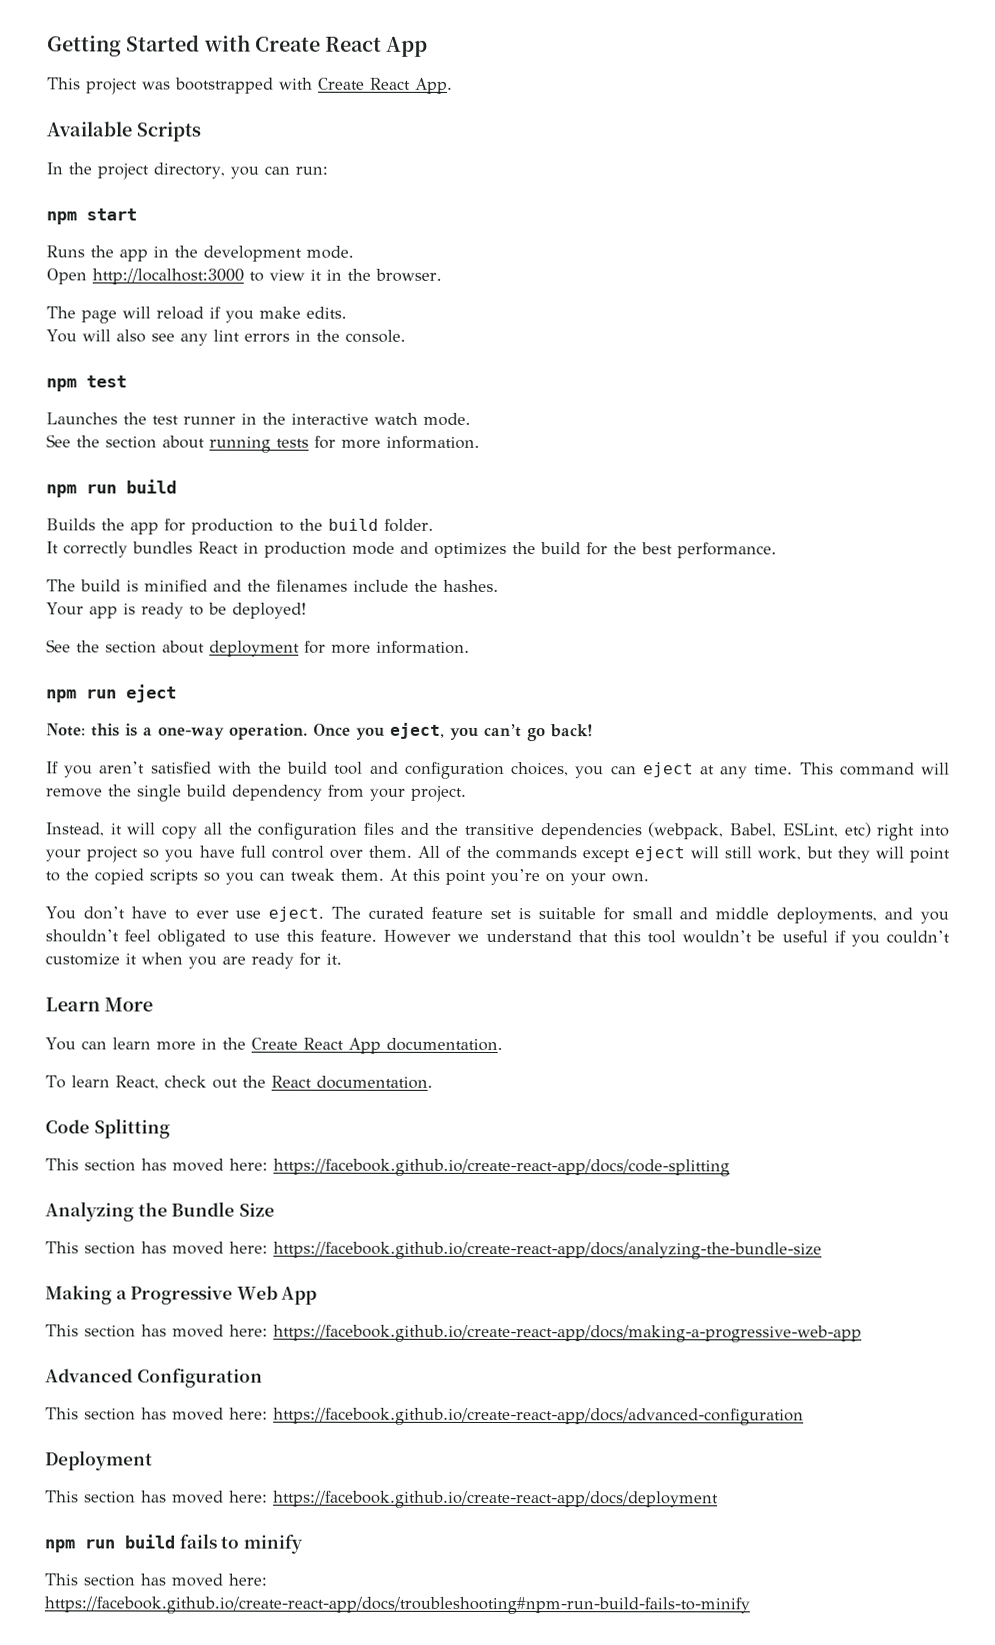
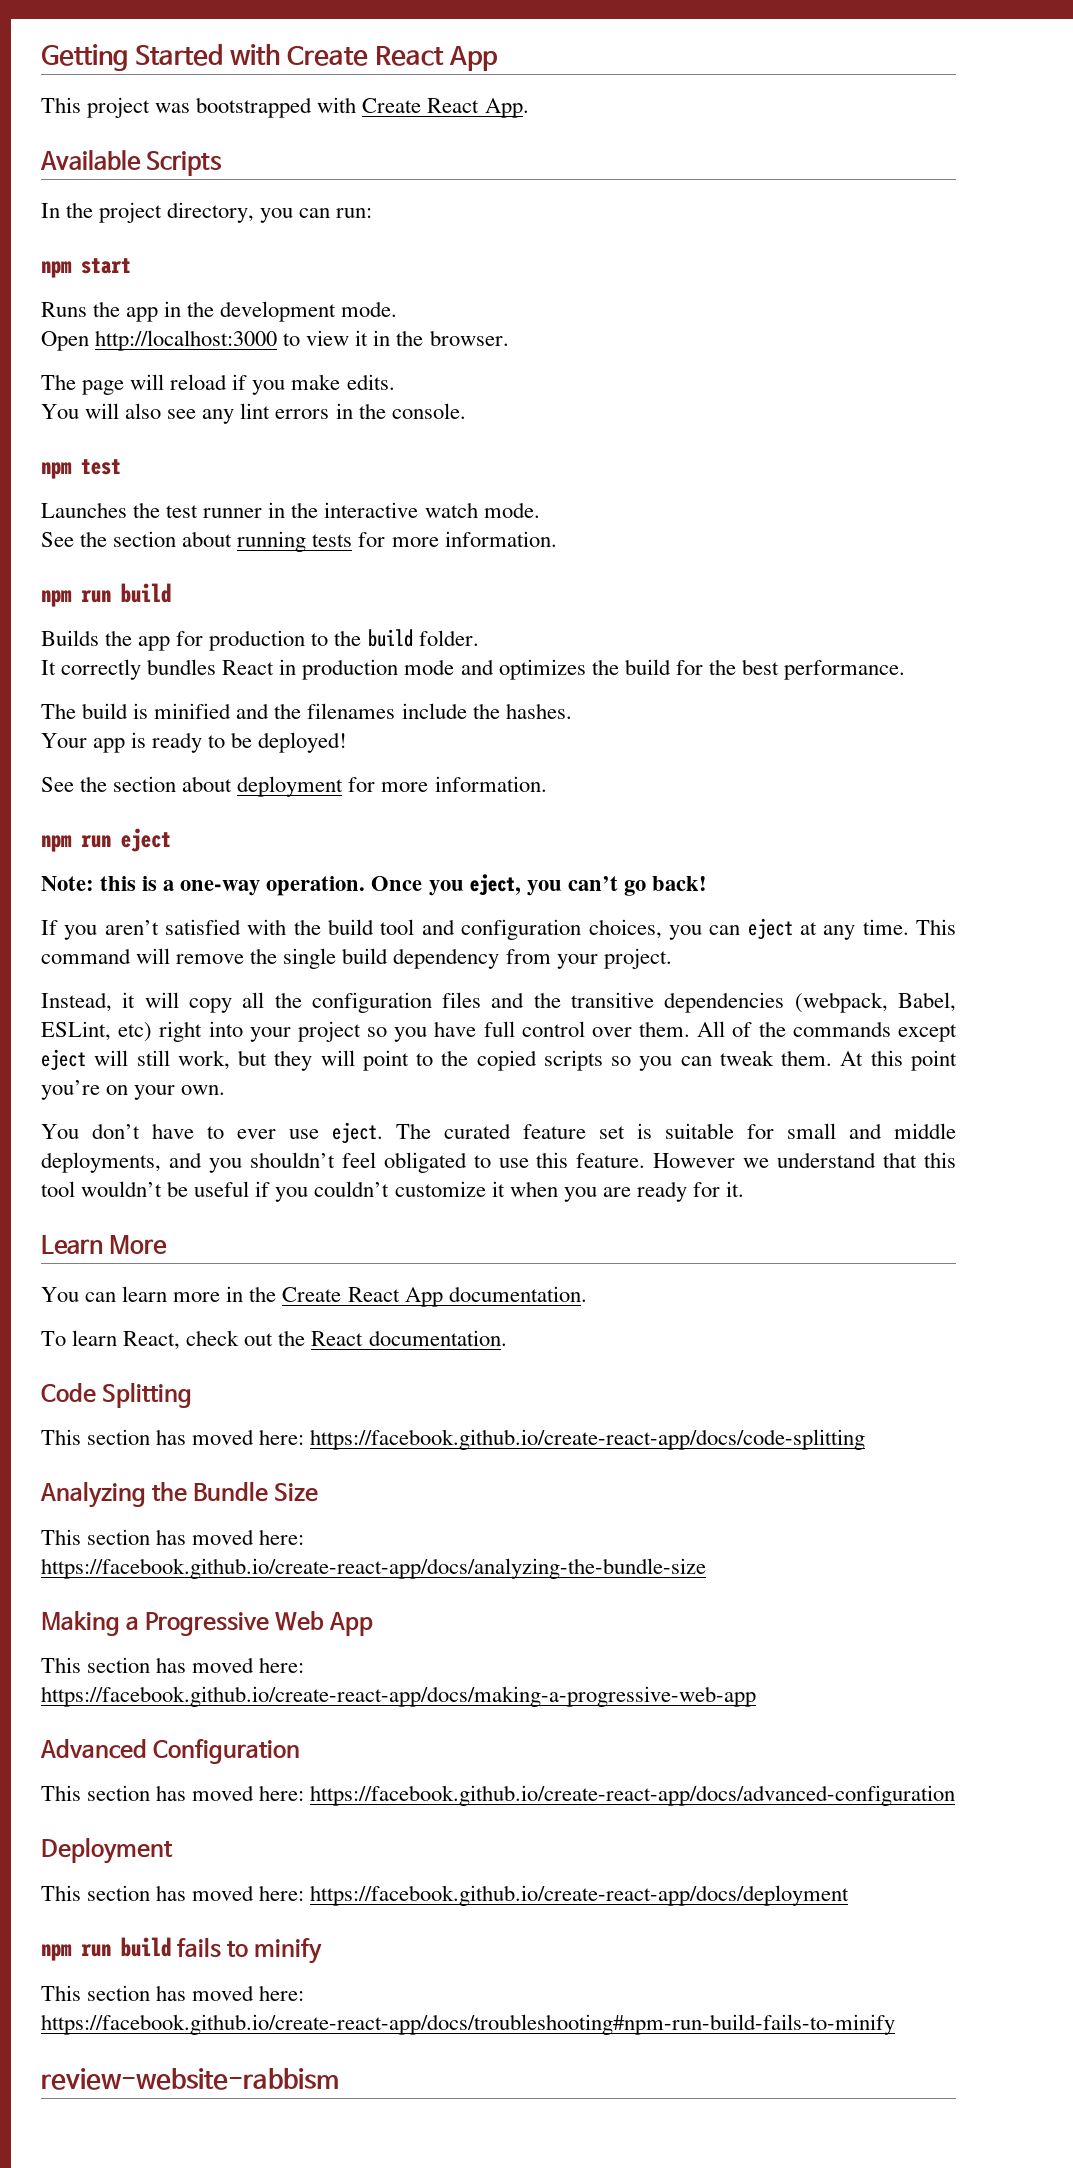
(750, 1605) none -> [41,2068,339,2090] // review-website-rabbism

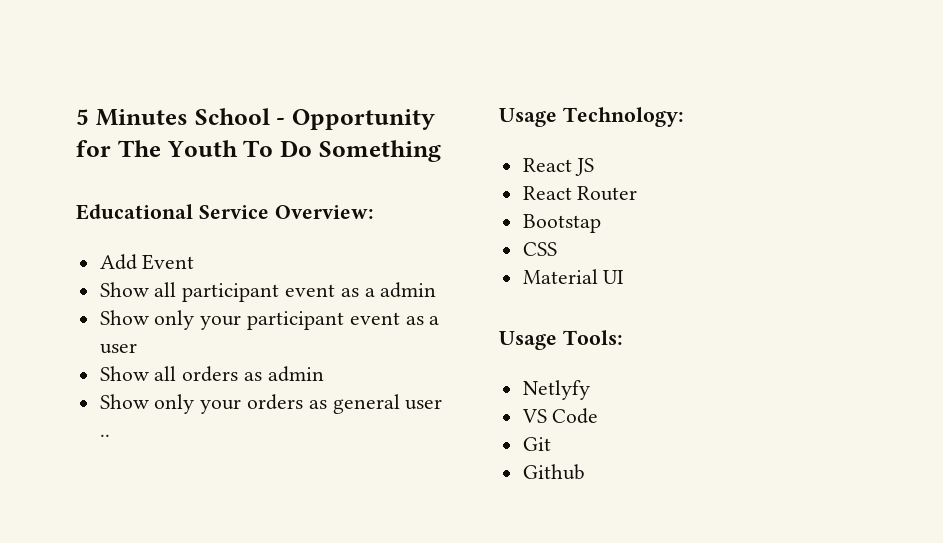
[41,44,498,71] [41,97,529,118] [40,150,223,176] [41,202,373,223] [41,258,131,278] [41,301,398,322] [41,330,509,351] [41,374,395,395] [41,403,466,424] [41,459,121,479] [41,502,540,518] [41,531,557,552] [41,583,171,607] [41,629,479,651] [41,659,906,680] [41,703,572,719] [41,732,348,753] [41,776,547,797] [41,828,171,852] [41,874,707,896] [41,918,957,940] [41,948,672,969] [41,992,956,1013] [41,1021,957,1042] [41,1049,958,1071] [41,1080,226,1100] [41,1122,956,1144] [41,1152,957,1173] [41,1181,745,1202] [41,1235,168,1254] [41,1286,587,1307] [41,1330,507,1350] [41,1382,193,1408] [41,1429,866,1450] [40,1481,319,1508] [41,1529,305,1545] [41,1558,706,1579] [41,1611,374,1636] [41,1657,305,1673] [41,1686,756,1707] [40,1739,301,1764] [41,1785,956,1806] [41,1837,173,1864] [41,1885,850,1906] [41,1937,323,1964] [41,1985,305,2001] [41,2014,895,2035] [41,2068,339,2090] Getting Started with Create React App // This project was bootstrapped with Create React App. // Available Scripts // In the project directory, you can run: // npm start // Runs the app in the development mode. // Open http://localhost:3000 to view it in the browser. // The page will reload if you make edits. // You will also see any lint errors in the console. // npm test // Launches the test runner in the interactive watch mode. // See the section about running tests for more information. // npm run build // Builds the app for production to the build folder. // It correctly bundles React in production mode and optimizes the build for the best performance. // The build is minified and the filenames include the hashes. // Your app is ready to be deployed! // See the section about deployment for more information. // npm run eject // Note: this is a one-way operation. Once you eject, you can’t go back! // If you aren’t satisfied with the build tool and configuration choices, you can eject at any time. This command will remove the single build dependency from your project. // Instead, it will copy all the configuration files and the transitive dependencies (webpack, Babel, ESLint, etc) right into your project so you have full control over them. All of the commands except eject will still work, but they will point to the copied scripts so you can tweak them. At this point you’re on your own. // You don’t have to ever use eject. The curated feature set is suitable for small and middle deployments, and you shouldn’t feel obligated to use this feature. However we understand that this tool wouldn’t be useful if you couldn’t customize it when you are ready for it. // Learn More // You can learn more in the Create React App documentation. // To learn React, check out the React documentation. // Code Splitting // This section has moved here: https://facebook.github.io/create-react-app/docs/code-splitting // Analyzing the Bundle Size // This section has moved here: https://facebook.github.io/create-react-app/docs/analyzing-the-bundle-size // Making a Progressive Web App // This section has moved here: https://facebook.github.io/create-react-app/docs/making-a-progressive-web-app // Advanced Configuration // This section has moved here: https://facebook.github.io/create-react-app/docs/advanced-configuration // Deployment // This section has moved here: https://facebook.github.io/create-react-app/docs/deployment // npm run build fails to minify // This section has moved here: https://facebook.github.io/create-react-app/docs/troubleshooting#npm-run-build-fails-to-minify // review-website-rabbism -> [76,108,435,130] [76,140,441,162] [76,204,374,220] [99,254,195,270] [99,282,437,302] [99,310,440,330] [99,343,137,354] [99,366,324,382] [99,394,443,414] [99,434,110,437] [499,107,684,127] [522,158,595,176] [522,186,638,201] [522,214,601,233] [522,242,557,256] [522,269,625,284] [499,330,623,350] [522,380,590,400] [521,408,599,424] [522,437,551,451] [522,464,585,480] 5 Minutes School - Opportunity for The Youth To Do Something // Educational Service Overview: // Add Event // Show all participant event as a admin // Show only your participant event as a user // Show all orders as admin // Show only your orders as general user .. // Usage Technology: // React JS // React Router // Bootstap // CSS // Material UI // Usage Tools: // Netlyfy // VS Code // Git // Github

